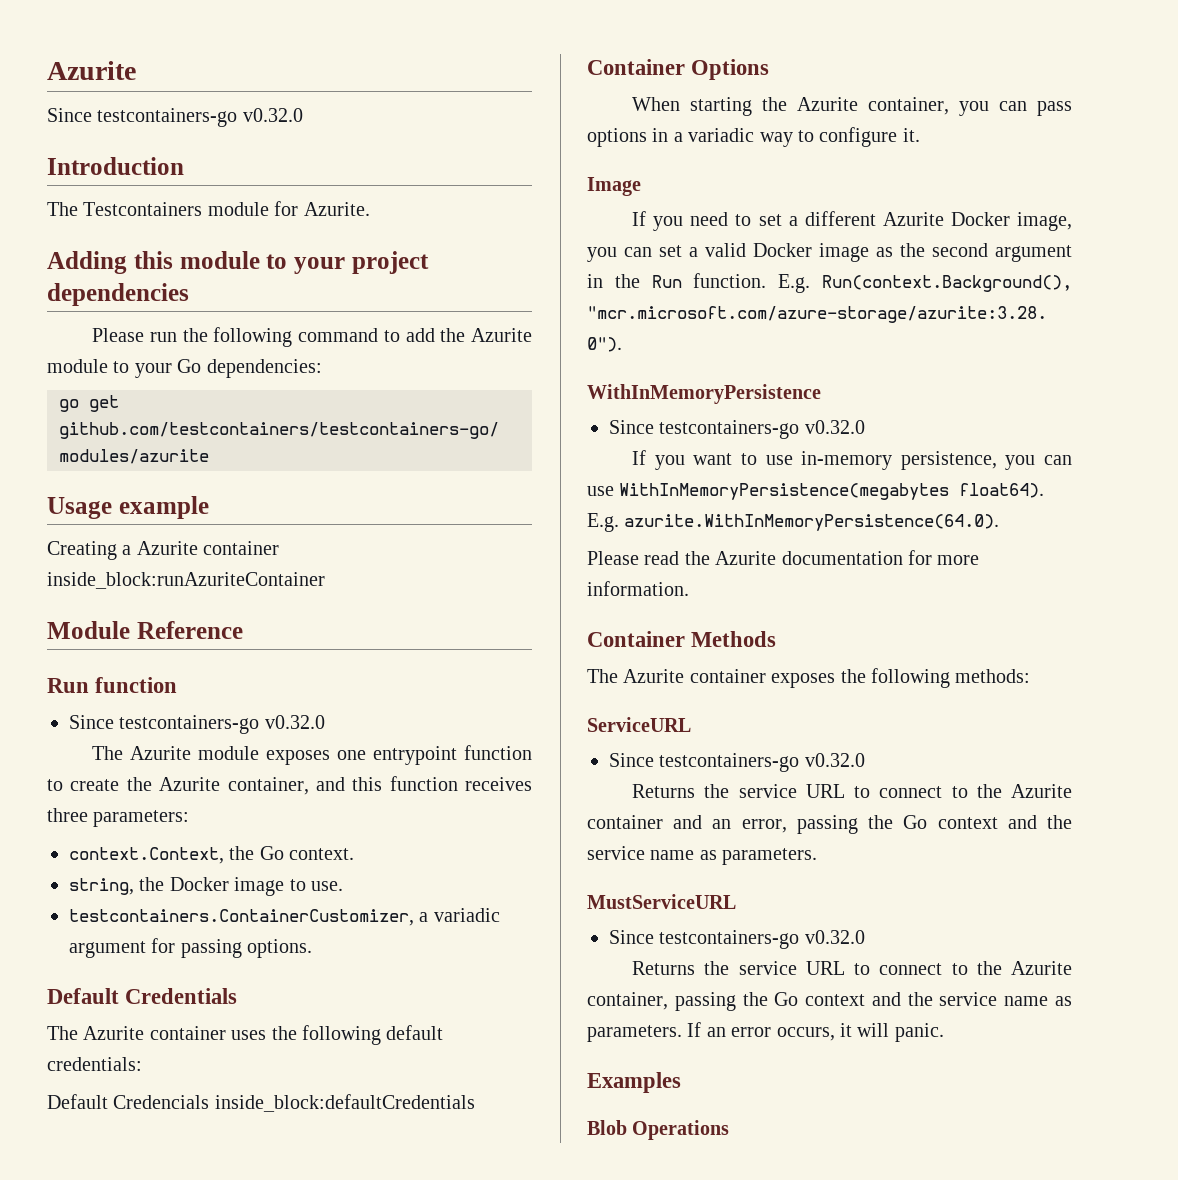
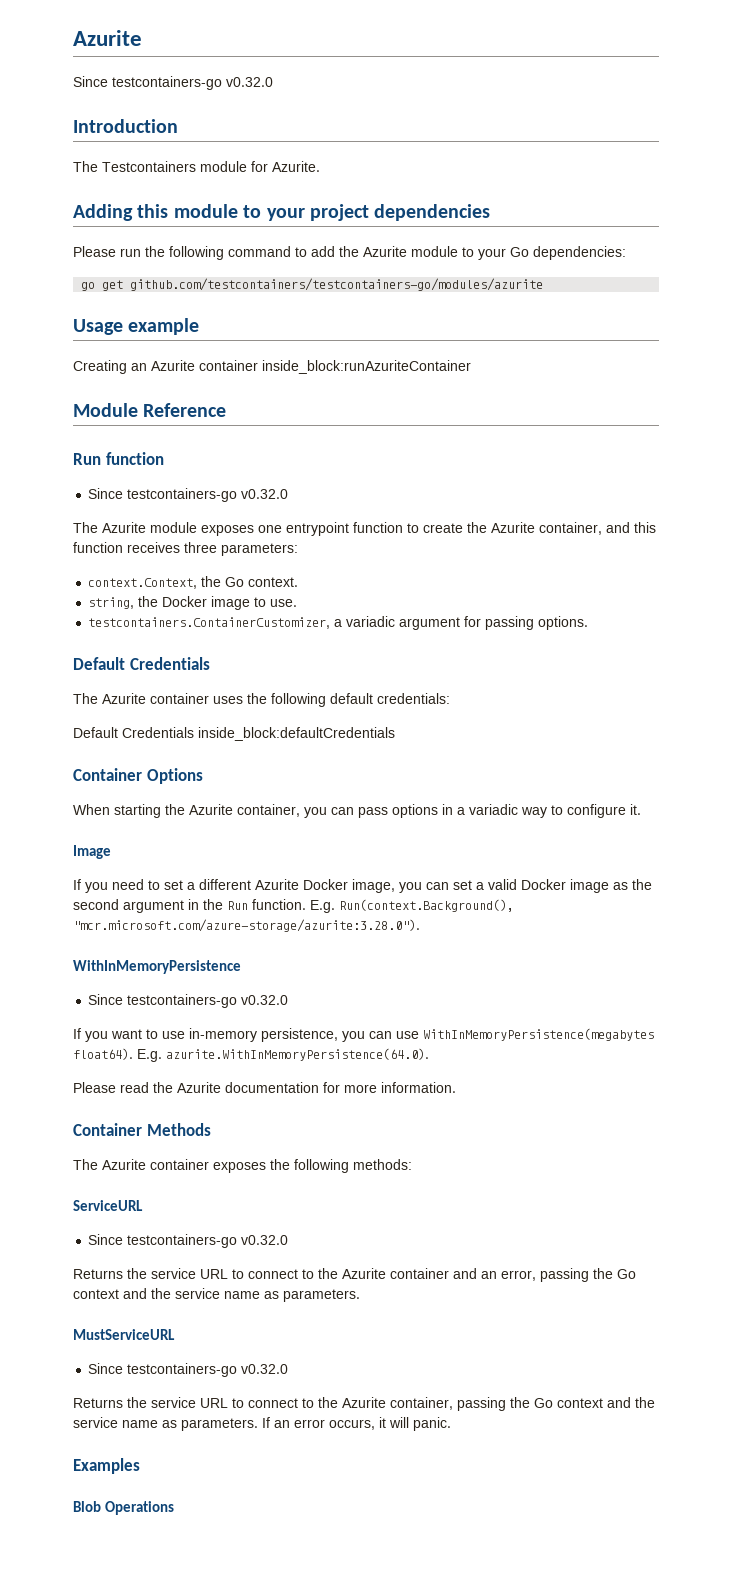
[122,545,132,555] a -> [131,363,147,371] an
[113,1095,210,1109] Credencials -> [122,727,194,738] Credentials

